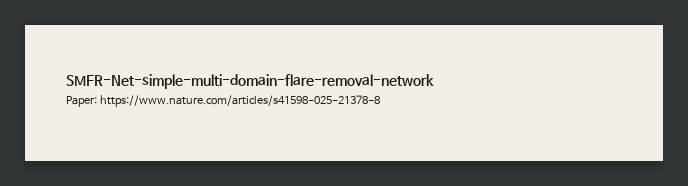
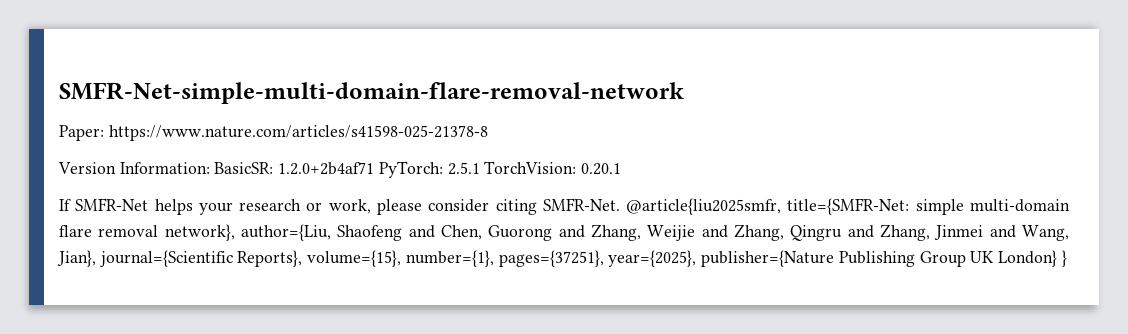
(380, 101) none -> [58,161,622,178] [59,198,1071,215] [59,224,1070,241] [57,250,1067,267] // Version Information: BasicSR: 1.2.0+2b4af71 PyTorch: 2.5.1 TorchVision: 0.20.1 // If SMFR-Net helps your research or work, please consider citing SMFR-Net. @article{liu2025smfr, title={SMFR-Net: simple multi-domain flare removal network}, author={Liu, Shaofeng and Chen, Guorong and Zhang, Weijie and Zhang, Qingru and Zhang, Jinmei and Wang, Jian}, journal={Scientific Reports}, volume={15}, number={1}, pages={37251}, year={2025}, publisher={Nature Publishing Group UK London} }

